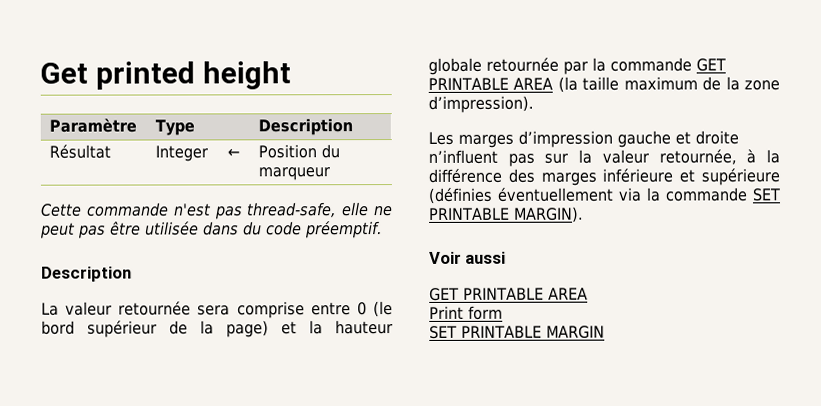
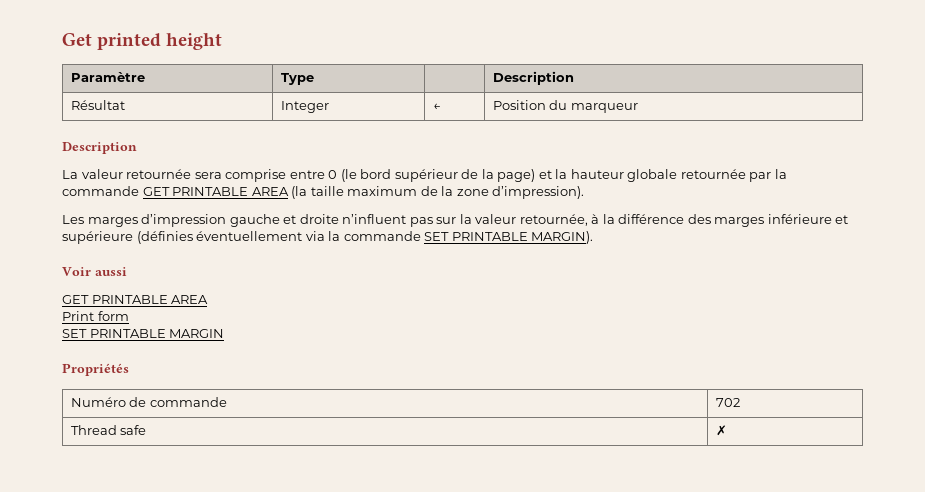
[41,202,393,220] [40,221,383,239] // Cette commande n'est pas thread-safe, elle ne peut pas être utilisée dans du code préemptif. -> (638, 108) none
(605, 332) none -> [62,363,129,376] [70,397,227,407] [715,398,740,407] [70,425,147,435] [715,425,727,436] // Propriétés // Numéro de commande | 702 // Thread safe | ✗

